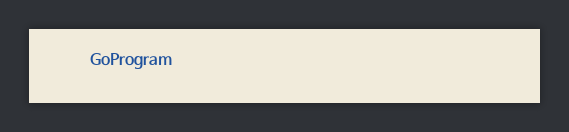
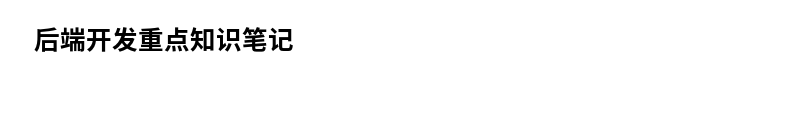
[90,53,172,69] GoProgram -> [34,27,294,52] 后端开发重点知识笔记

